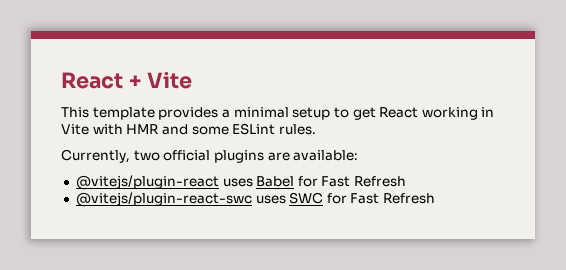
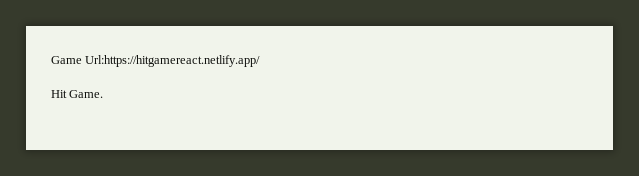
[61,71,193,89] [61,107,495,120] [61,123,316,135] [61,149,359,163] [75,175,407,190] [75,192,436,207] React + Vite // This template provides a minimal setup to get React working in Vite with HMR and some ESLint rules. // Currently, two official plugins are available: // @vitejs/plugin-react uses Babel for Fast Refresh // @vitejs/plugin-react-swc uses SWC for Fast Refresh -> [51,55,261,67] [51,90,104,98] Game Url:https://hitgamereact.netlify.app/ // Hit Game.

